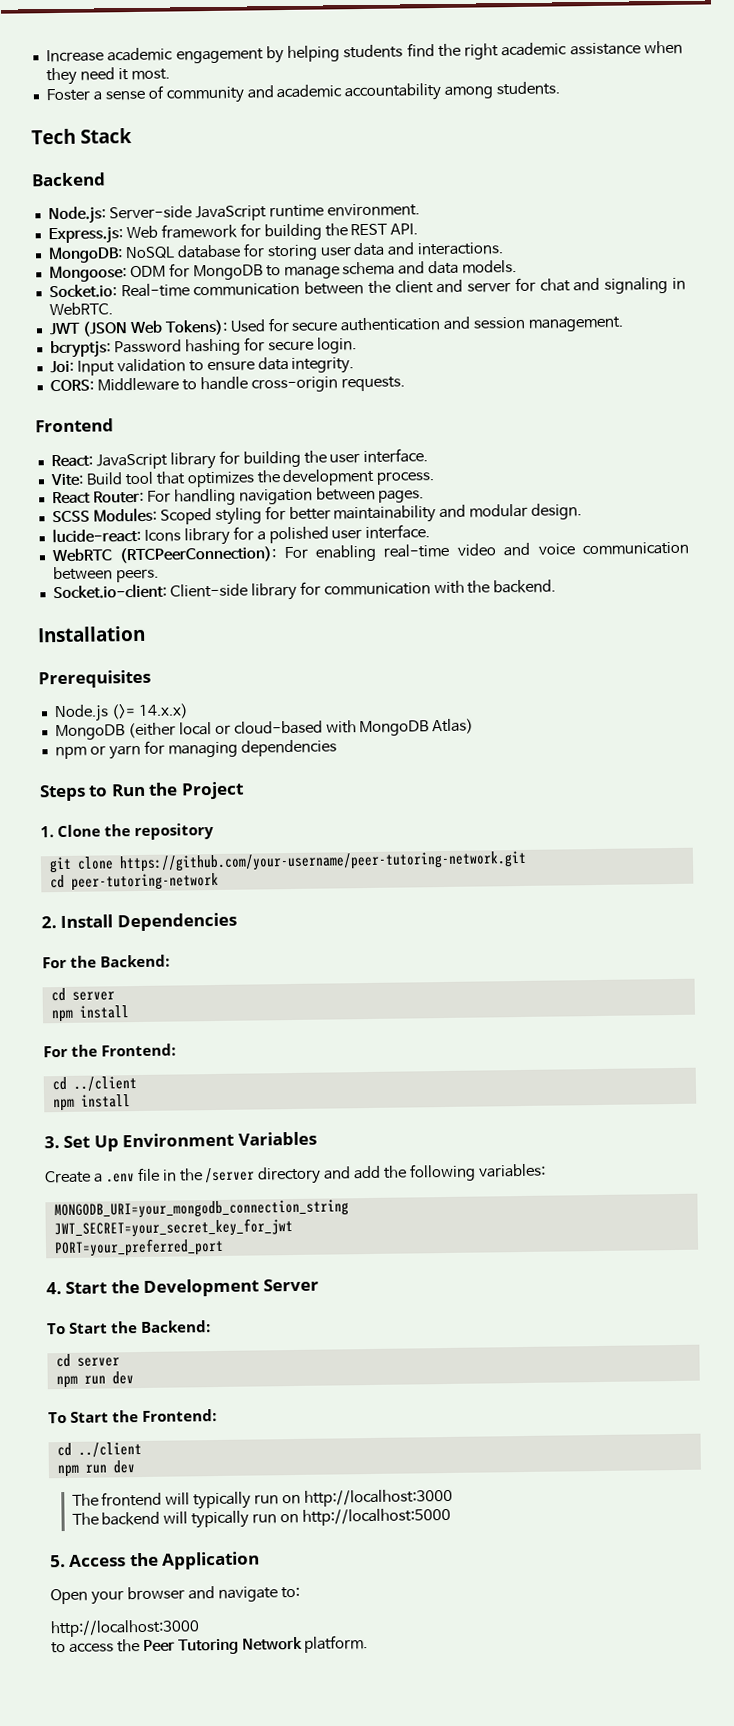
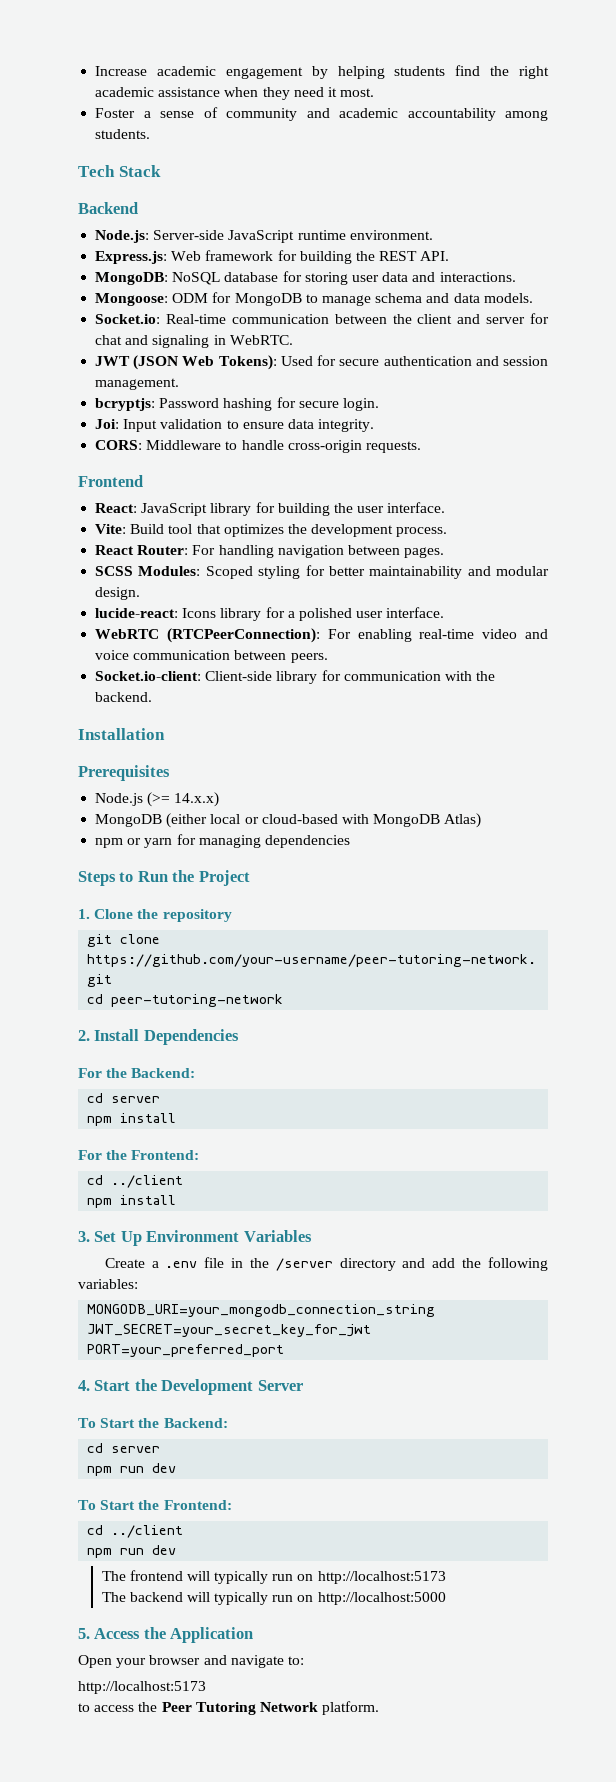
[304,1488,454,1507] http://localhost:3000 -> [317,1571,446,1584] http://localhost:5173
[50,1619,200,1638] http://localhost:3000 -> [78,1681,206,1694] http://localhost:5173

